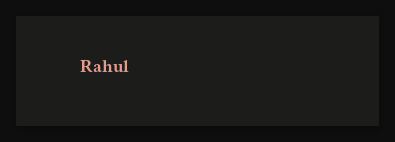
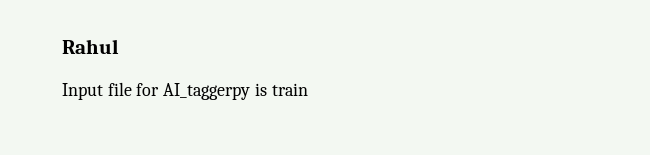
(129, 66) none -> [62,82,308,100] // Input file for AI_taggerpy is train

